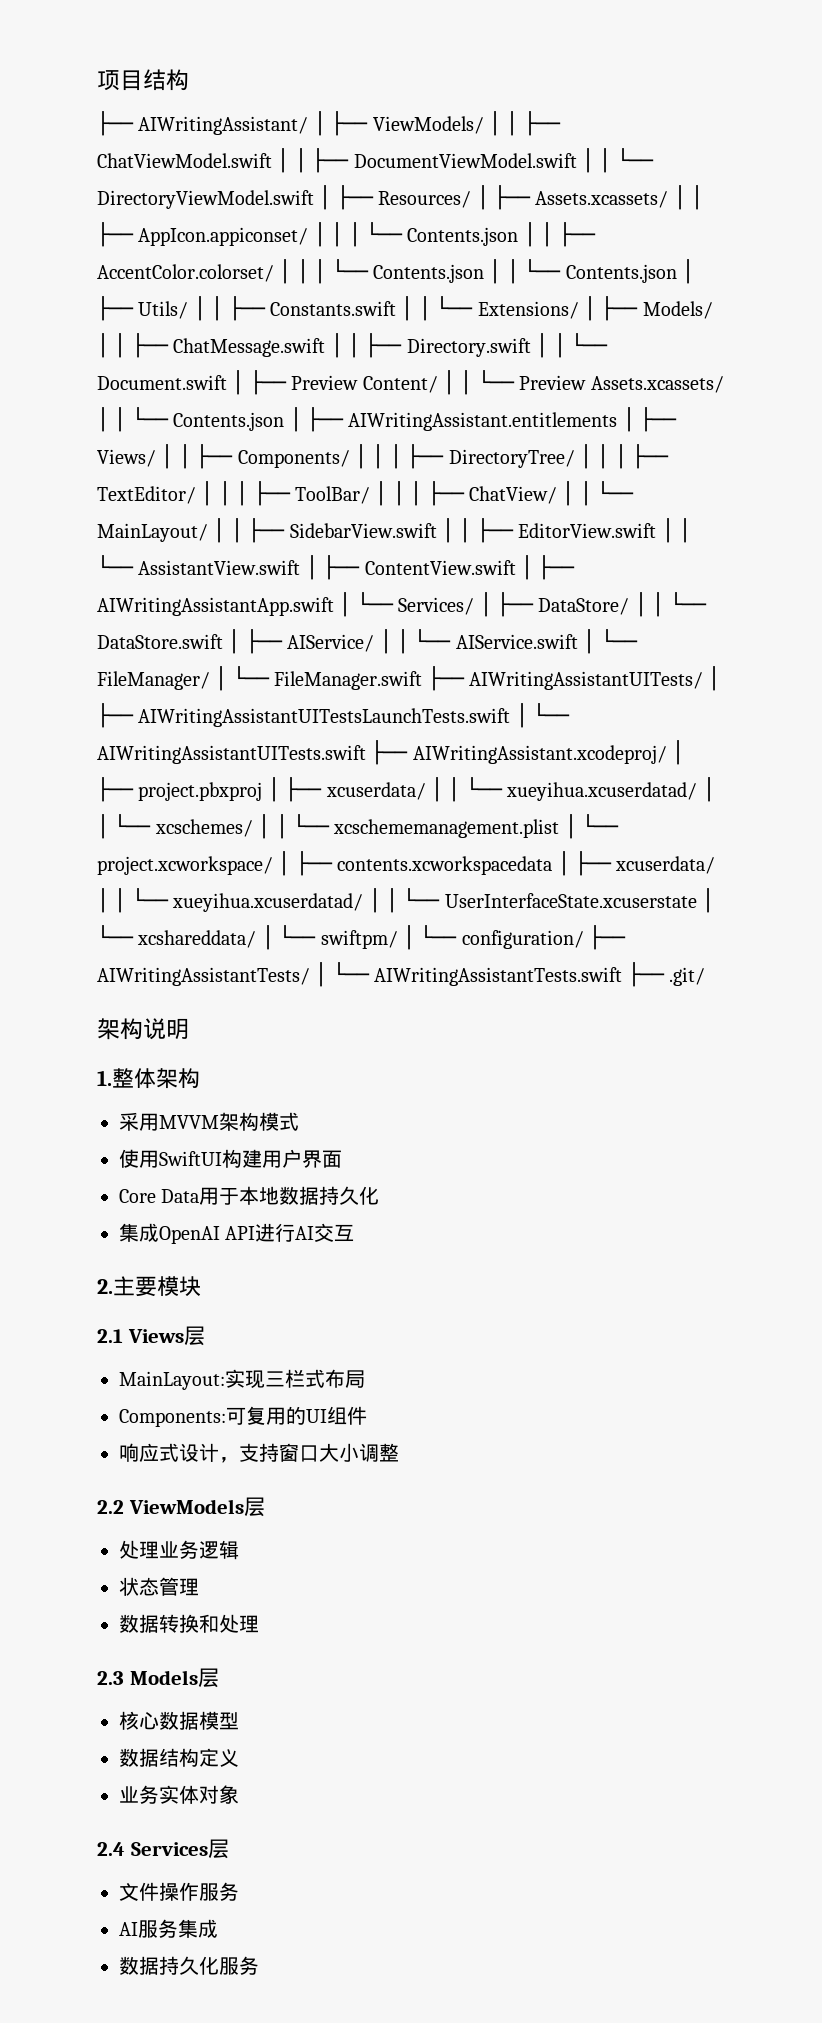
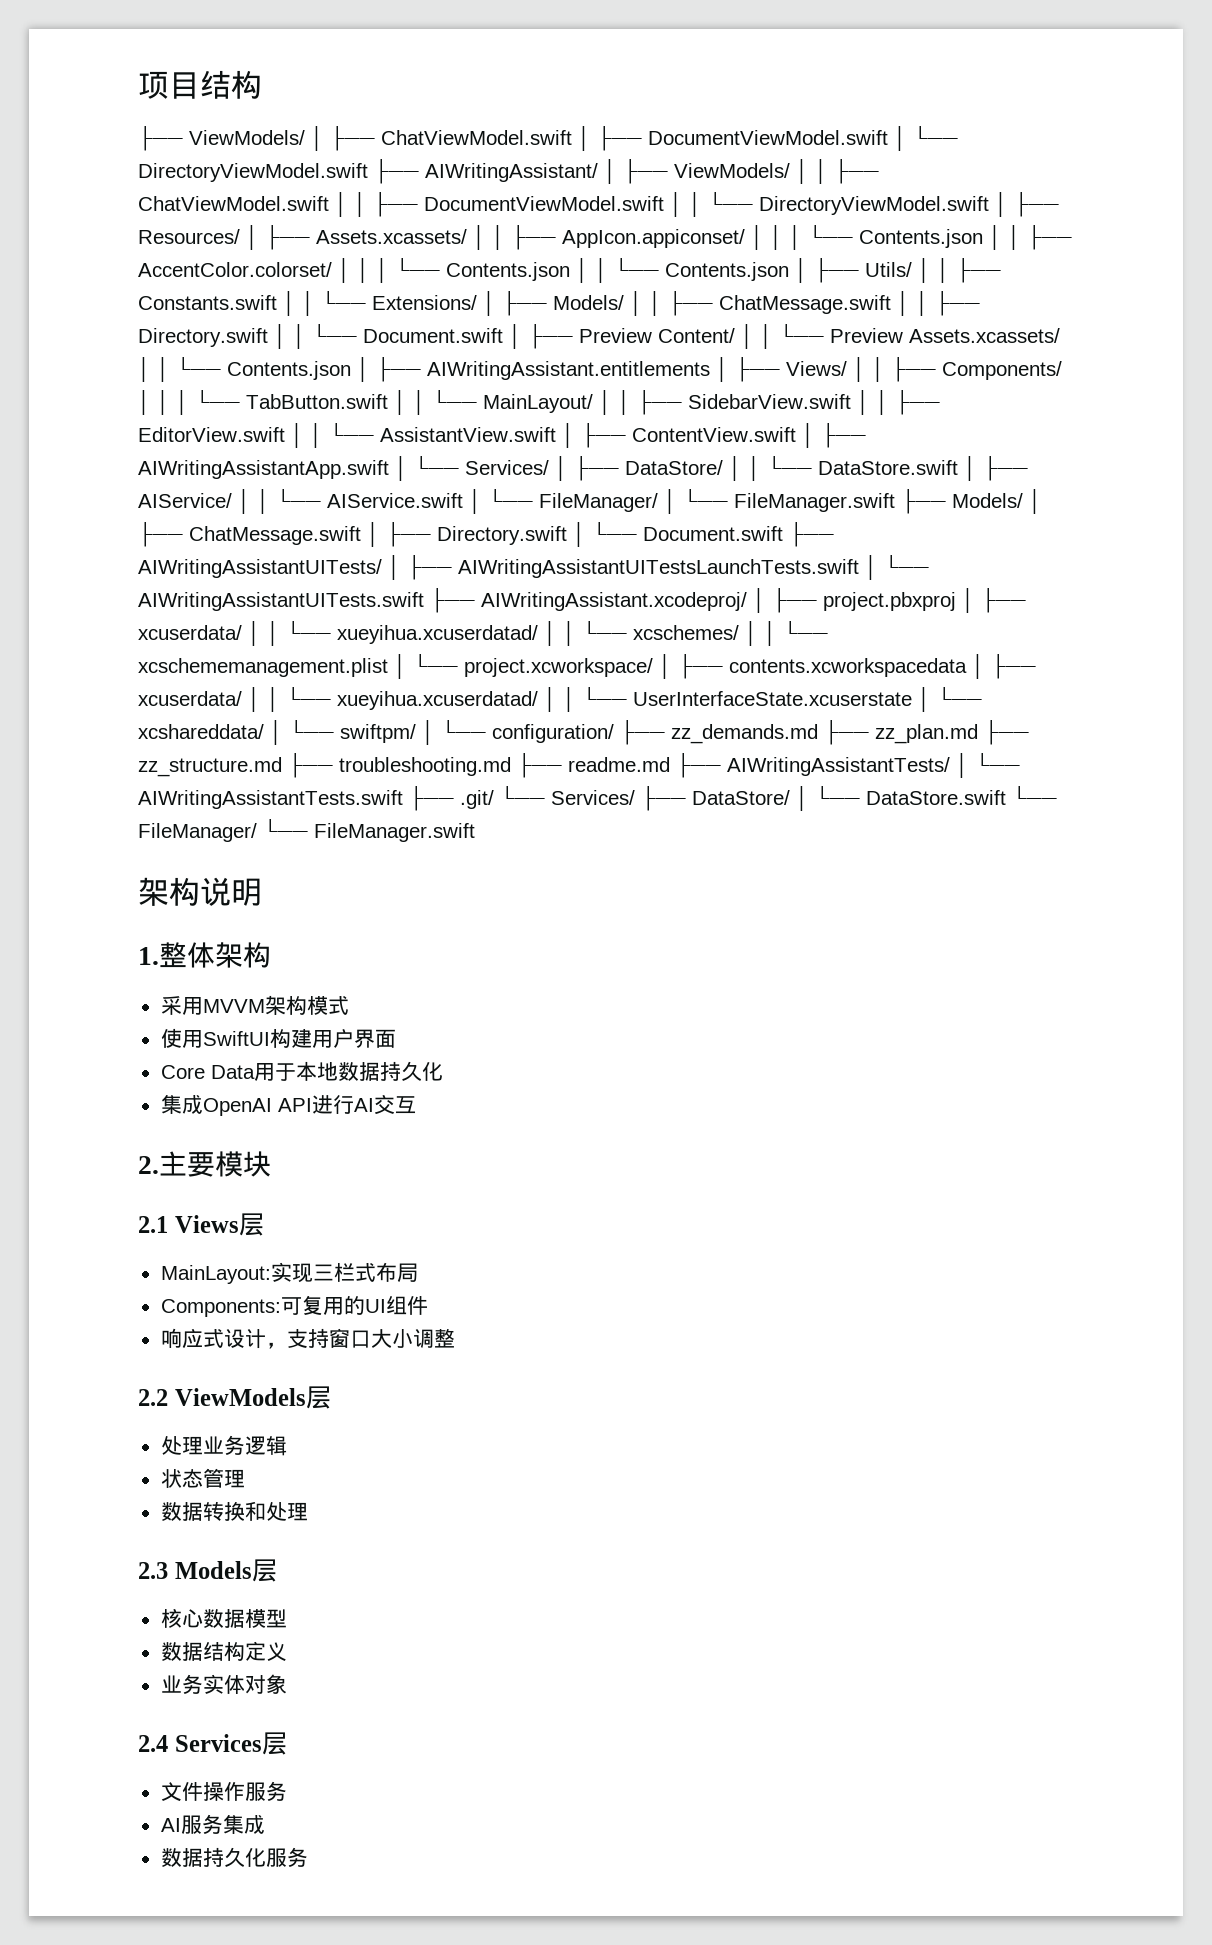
(134, 123) none -> [189,126,958,151] [138,159,419,184] ViewModels/ │ ├── ChatViewModel.swift │ ├── DocumentViewModel.swift │ └── DirectoryViewModel.swift ├──
[407,444,670,469] [97,481,557,506] ├── DirectoryTree/ │ │ │ ├── TextEditor/ │ │ │ ├── ToolBar/ │ │ │ ├── ChatView/ -> [195,390,388,409] └── TabButton.swift
(465, 678) none -> [952,489,1042,514] [138,522,834,547] Models/ │ ├── ChatMessage.swift │ ├── Directory.swift │ └── Document.swift ├──
(627, 937) none -> [671,720,1029,745] [138,753,721,778] zz_demands.md ├── zz_plan.md ├── zz_structure.md ├── troubleshooting.md ├── readme.md ├──
(705, 976) none -> [500,786,1057,811] [138,819,475,842] └── Services/ ├── DataStore/ │ └── DataStore.swift └── FileManager/ └── FileManager.swift

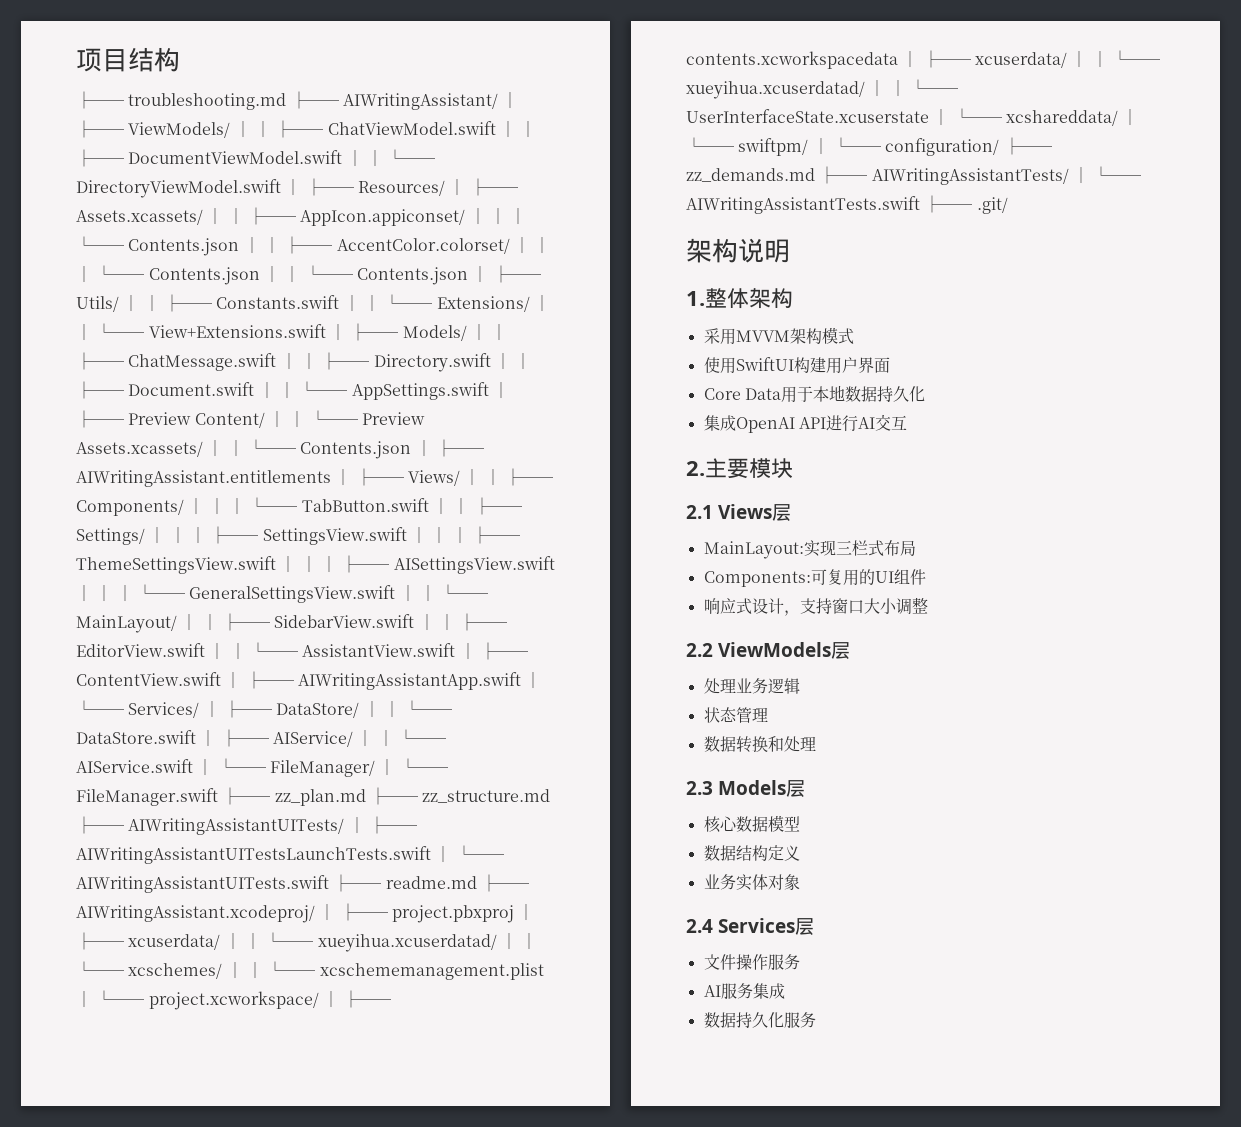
[189,126,958,151] [138,163,368,182] ViewModels/ │ ├── ChatViewModel.swift │ ├── DocumentViewModel.swift │ └── DirectoryViewModel.swift -> [128,93,287,110] troubleshooting.md
(496, 303) none -> [76,323,346,341] │ └── View+Extensions.swift │
[312,324,503,343] └── Document.swift -> [76,381,489,400] ├── Document.swift │ │ └── AppSettings.swift
(426, 402) none -> [473,497,522,515] [76,526,520,545] [76,555,555,574] [76,584,436,603] ├── Settings/ │ │ │ ├── SettingsView.swift │ │ │ ├── ThemeSettingsView.swift │ │ │ ├── AISettingsView.swift │ │ │ └── GeneralSettingsView.swift │ │
[952,489,1042,514] [138,522,783,547] Models/ │ ├── ChatMessage.swift │ ├── Directory.swift │ └── Document.swift -> [274,787,551,806] zz_plan.md ├── zz_structure.md
(475, 600) none -> [385,874,529,892] readme.md ├──
[875,720,1029,745] [138,753,721,778] zz_plan.md ├── zz_structure.md ├── troubleshooting.md ├── readme.md ├── -> (868, 175) none
[500,786,1057,811] [138,819,475,842] └── Services/ ├── DataStore/ │ └── DataStore.swift └── FileManager/ └── FileManager.swift -> (1008, 205) none

